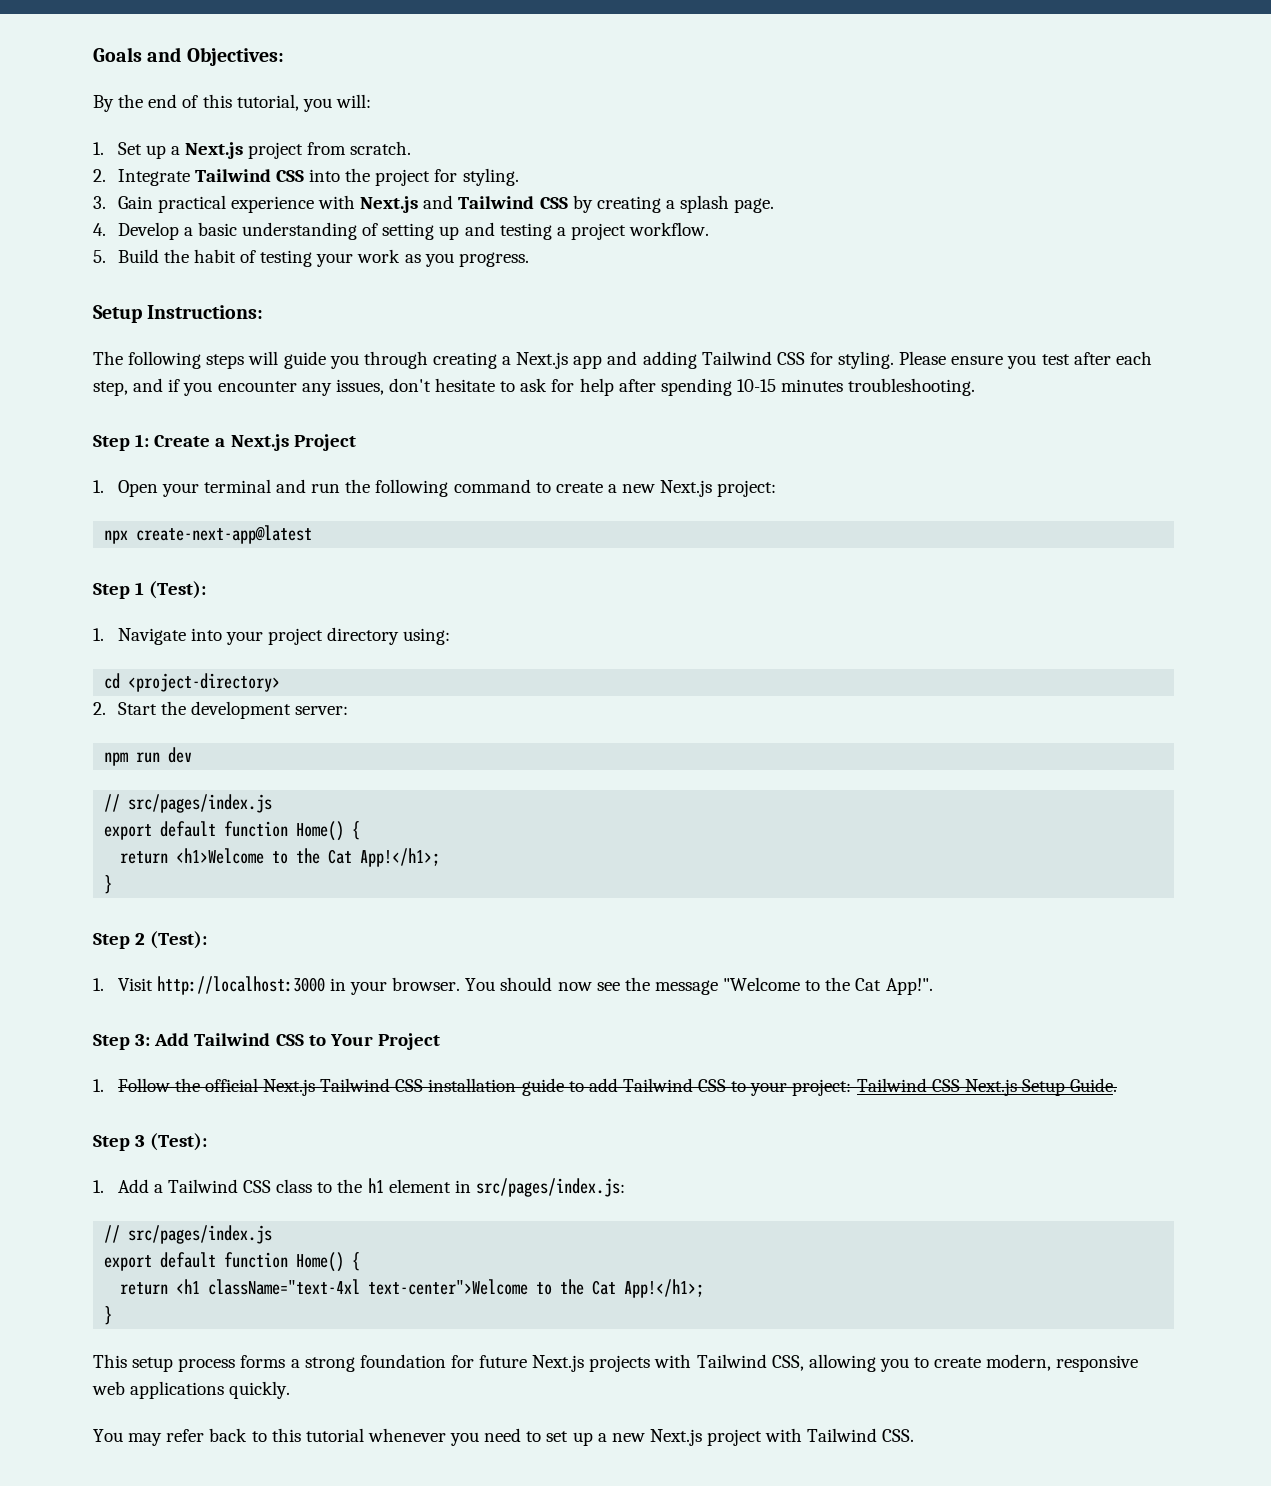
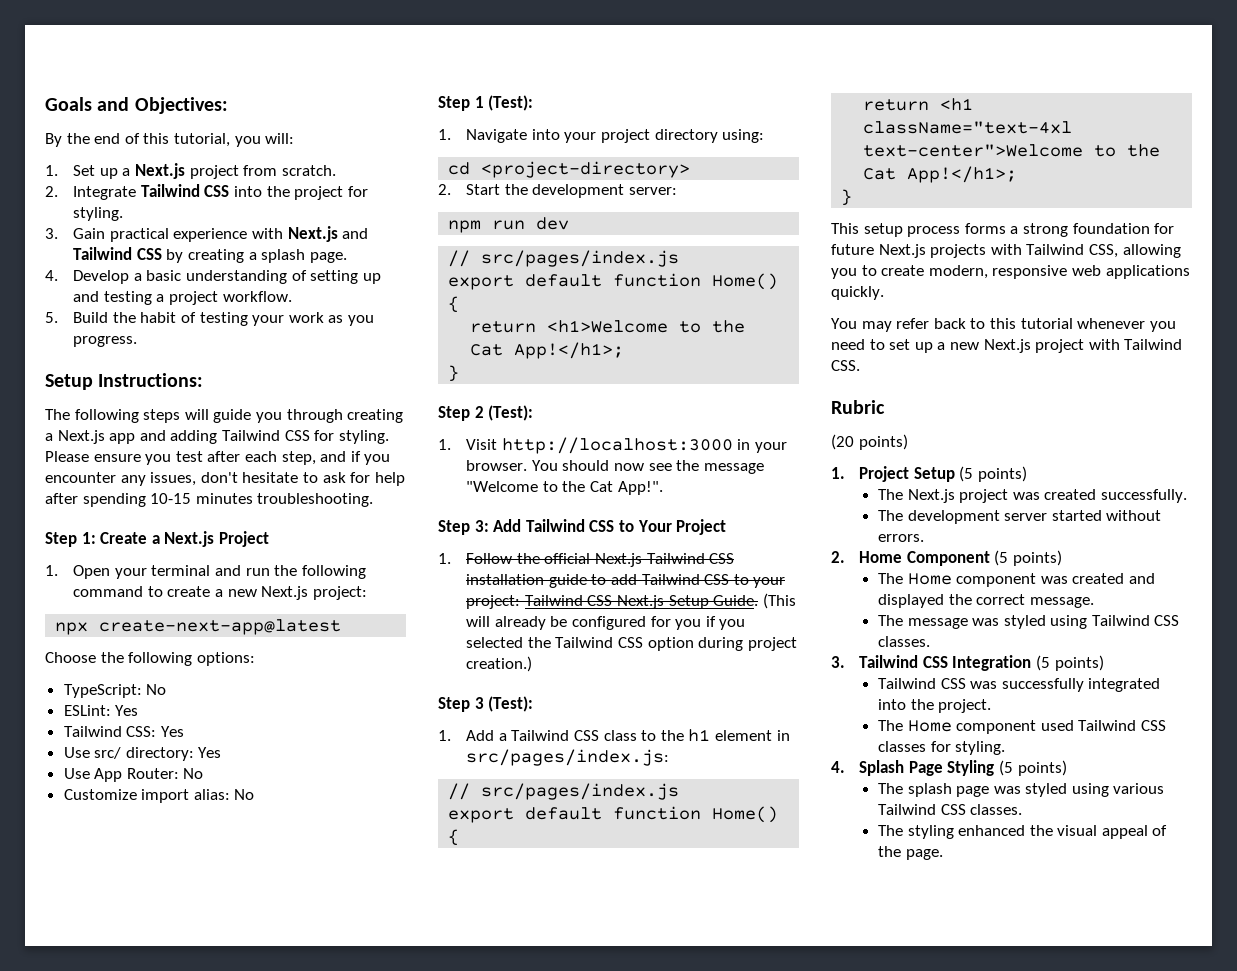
(313, 534) none -> [45,652,255,666] [63,684,167,698] [63,705,139,716] [63,726,184,737] [63,747,222,761] [63,768,204,782] [63,789,255,803] // Choose the following options: // TypeScript: No // ESLint: Yes // Tailwind CSS: Yes // Use src/ directory: Yes // Use App Router: No // Customize import alias: No
(1118, 1085) none -> [762,593,796,609] [466,616,746,630] [466,637,797,651] [466,656,533,672] (This will already be configured for you if you selected the Tailwind CSS option during project creation.)
(915, 1435) none -> [831,400,885,414] [831,434,908,450] [831,466,1028,482] [877,489,1187,503] [877,510,1162,524] [877,534,924,542] [831,550,1063,566] [877,573,1155,587] [877,594,1094,608] [877,615,1180,629] [877,636,930,647] [831,655,1104,671] [877,678,1161,692] [877,699,992,713] [877,720,1166,734] [877,741,1006,755] [831,760,1067,776] [877,783,1165,797] [877,804,1023,815] [877,825,1168,839] [877,846,943,860] // Rubric // (20 points) // 1. Project Setup (5 points) // The Next.js project was created successfully. // The development server started without errors. // 2. Home Component (5 points) // The Home component was created and displayed the correct message. // The message was styled using Tailwind CSS classes. // 3. Tailwind CSS Integration (5 points) // Tailwind CSS was successfully integrated into the project. // The Home component used Tailwind CSS classes for styling. // 4. Splash Page Styling (5 points) // The splash page was styled using various Tailwind CSS classes. // The styling enhanced the visual appeal of the page.

